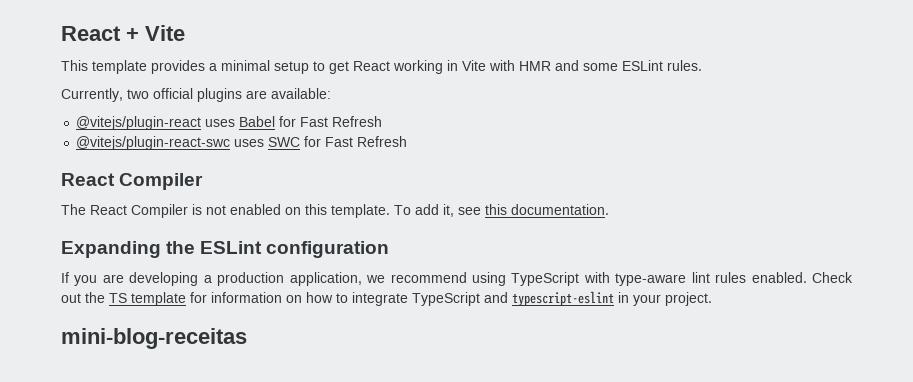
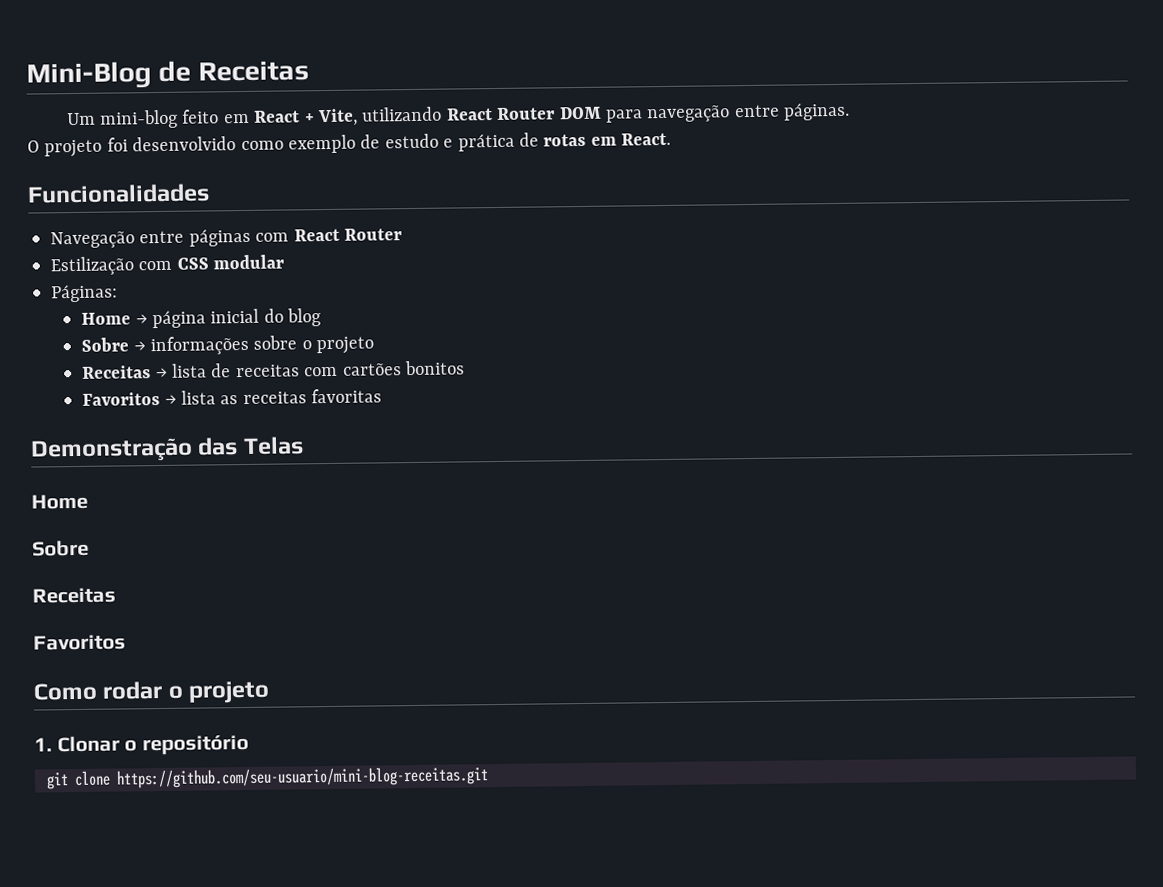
[61,25,185,41] [61,60,702,74] [61,88,331,102] [76,116,383,130] [76,136,408,150] [61,173,204,190] [61,204,609,218] [61,241,390,258] [61,272,853,286] [61,291,712,306] [61,328,247,349] React + Vite // This template provides a minimal setup to get React working in Vite with HMR and some ESLint rules. // Currently, two official plugins are available: // @vitejs/plugin-react uses Babel for Fast Refresh // @vitejs/plugin-react-swc uses SWC for Fast Refresh // React Compiler // The React Compiler is not enabled on this template. To add it, see this documentation. // Expanding the ESLint configuration // If you are developing a production application, we recommend using TypeScript with type-aware lint rules enabled. Check out the TS template for information on how to integrate TypeScript and typescript-eslint in your project. // mini-blog-receitas -> [26,60,309,90] [66,102,851,129] [27,132,672,158] [27,183,210,204] [50,228,402,249] [50,254,285,276] [51,284,118,303] [81,308,322,329] [81,335,375,356] [82,360,465,379] [82,388,383,406] [30,436,304,463] [31,493,88,510] [32,539,89,557] [32,587,116,604] [33,634,126,651] [33,680,271,704] [34,734,249,756] [46,766,489,790] Mini-Blog de Receitas // Um mini-blog feito em React + Vite, utilizando React Router DOM para navegação entre páginas. // O projeto foi desenvolvido como exemplo de estudo e prática de rotas em React. // Funcionalidades // Navegação entre páginas com React Router // Estilização com CSS modular // Páginas: // Home → página inicial do blog // Sobre → informações sobre o projeto // Receitas → lista de receitas com cartões bonitos // Favoritos → lista as receitas favoritas // Demonstração das Telas // Home // Sobre // Receitas // Favoritos // Como rodar o projeto // 1. Clonar o repositório // git clone https://github.com/seu-usuario/mini-blog-receitas.git

